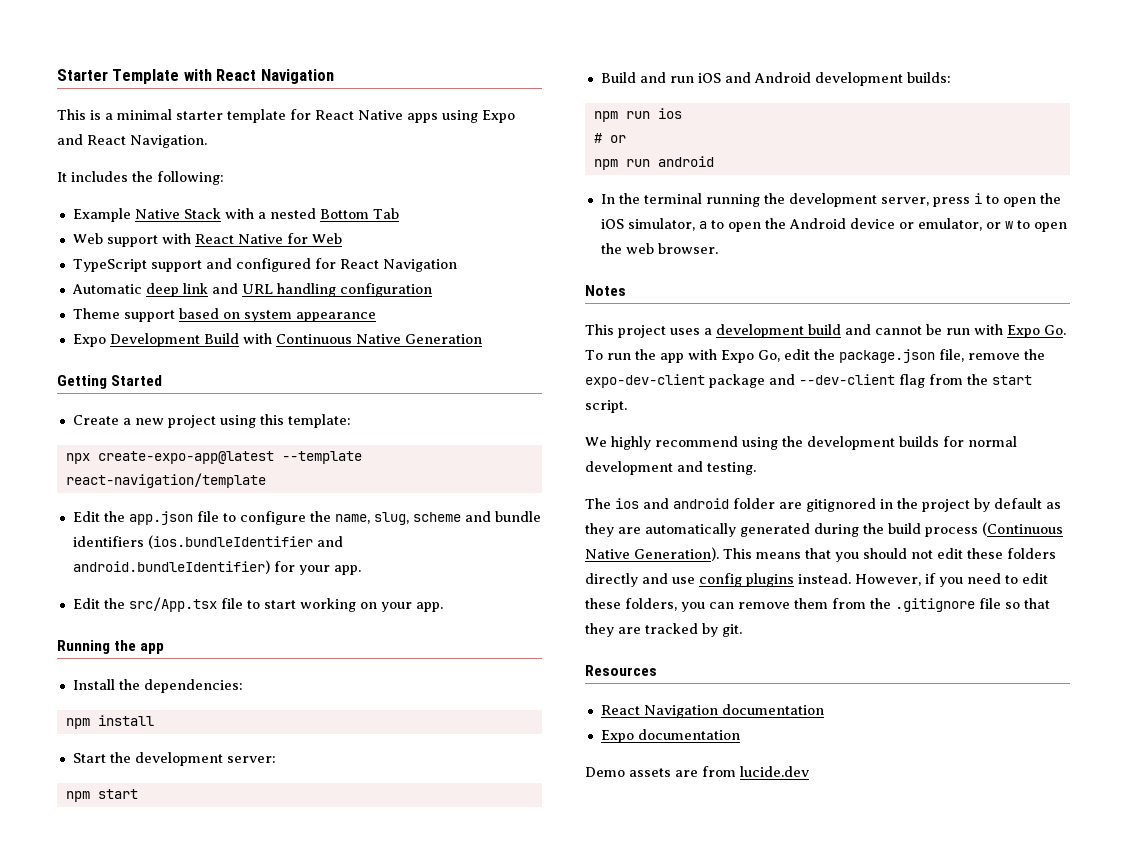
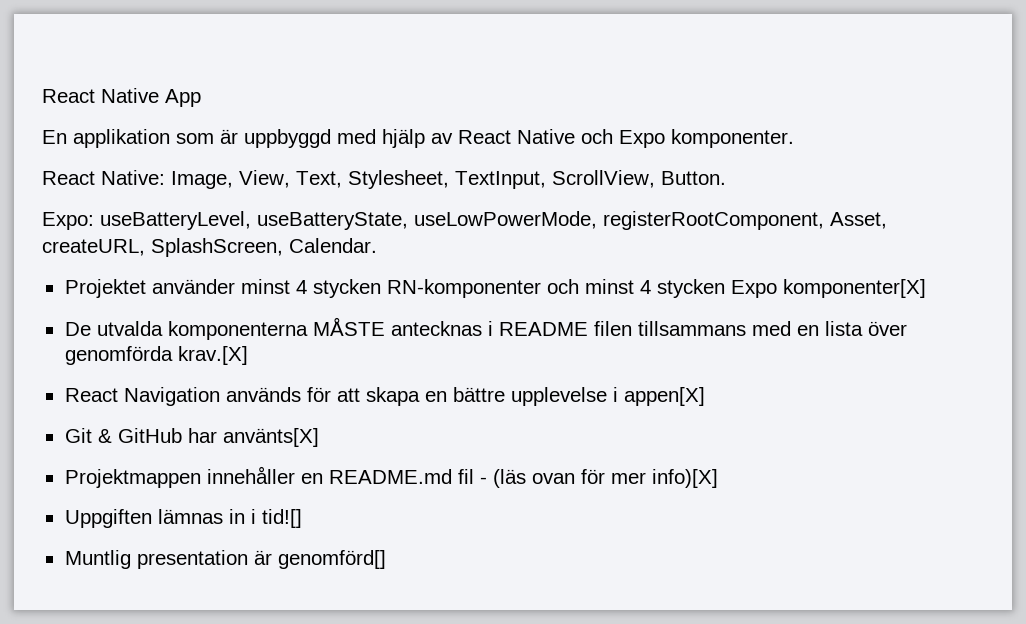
[57,69,334,84] [57,109,515,123] [57,134,207,148] [57,171,224,185] [72,208,399,222] [72,233,342,247] [72,258,457,272] [71,283,432,297] [72,308,376,322] [72,333,482,347] [57,375,163,389] [72,414,351,428] [65,451,362,464] [65,473,266,488] [72,511,541,525] [72,535,343,549] [72,560,361,575] [72,597,443,612] [57,640,165,654] [72,679,243,693] [65,715,154,729] [72,752,276,766] [65,789,138,802] [600,72,951,86] [593,108,682,122] [593,133,626,143] [593,156,714,170] [600,193,1061,207] [600,218,1067,232] [600,243,718,254] [585,285,626,296] [585,324,1066,338] [585,349,1045,363] [585,374,1032,388] [585,400,627,413] [585,436,1017,450] [585,461,756,475] [585,498,1061,512] [585,522,1063,537] [585,547,1056,562] [585,573,1048,587] [585,598,1050,612] [585,623,742,637] [585,665,657,676] [600,704,824,718] [600,729,740,743] [585,766,809,777] Starter Template with React Navigation // This is a minimal starter template for React Native apps using Expo and React Navigation. // It includes the following: // Example Native Stack with a nested Bottom Tab // Web support with React Native for Web // TypeScript support and configured for React Navigation // Automatic deep link and URL handling configuration // Theme support based on system appearance // Expo Development Build with Continuous Native Generation // Getting Started // Create a new project using this template: // npx create-expo-app@latest --template react-navigation/template // Edit the app.json file to configure the name, slug, scheme and bundle identifiers (ios.bundleIdentifier and android.bundleIdentifier) for your app. // Edit the src/App.tsx file to start working on your app. // Running the app // Install the dependencies: // npm install // Start the development server: // npm start // Build and run iOS and Android development builds: // npm run ios // # or // npm run android // In the terminal running the development server, press i to open the iOS simulator, a to open the Android device or emulator, or w to open the web browser. // Notes // This project uses a development build and cannot be run with Expo Go. To run the app with Expo Go, edit the package.json file, remove the expo-dev-client package and --dev-client flag from the start script. // We highly recommend using the development builds for normal development and testing. // The ios and android folder are gitignored in the project by default as they are automatically generated during the build process (Continuous Native Generation). This means that you should not edit these folders directly and use config plugins instead. However, if you need to edit these folders, you can remove them from the .gitignore file so that they are tracked by git. // Resources // React Navigation documentation // Expo documentation // Demo assets are from lucide.dev -> [42,88,201,107] [42,129,794,148] [42,170,726,189] [42,211,887,230] [42,238,377,257] [64,279,926,298] [64,317,907,340] [64,346,248,365] [64,387,705,406] [64,428,319,447] [64,466,718,488] [64,509,302,528] [64,550,386,569] React Native App // En applikation som är uppbyggd med hjälp av React Native och Expo komponenter. // React Native: Image, View, Text, Stylesheet, TextInput, ScrollView, Button. // Expo: useBatteryLevel, useBatteryState, useLowPowerMode, registerRootComponent, Asset, createURL, SplashScreen, Calendar. // Projektet använder minst 4 stycken RN-komponenter och minst 4 stycken Expo komponenter[X] // De utvalda komponenterna MÅSTE antecknas i README filen tillsammans med en lista över genomförda krav.[X] // React Navigation används för att skapa en bättre upplevelse i appen[X] // Git & GitHub har använts[X] // Projektmappen innehåller en README.md fil - (läs ovan för mer info)[X] // Uppgiften lämnas in i tid![] // Muntlig presentation är genomförd[]

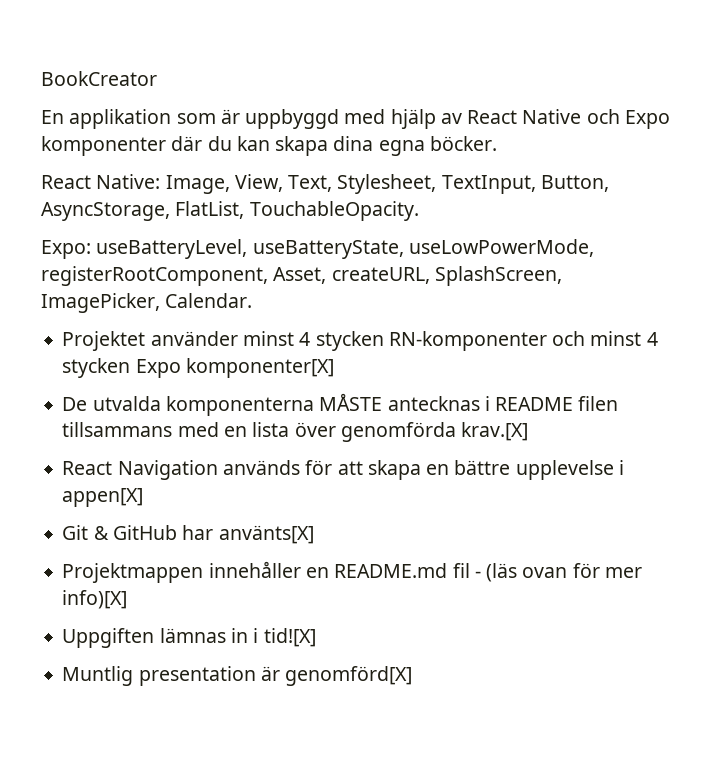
[42,88,201,107] React Native App -> [41,71,157,86] BookCreator
[671,129,794,148] komponenter. -> [41,136,497,156] komponenter där du kan skapa dina egna böcker.
[552,170,726,188] ScrollView, Button. -> [540,175,609,192] [41,201,419,221] Button, AsyncStorage, FlatList, TouchableOpacity.
(283, 247) none -> [41,293,160,313] ImagePicker,
[261,509,302,528] tid![] -> [263,628,316,647] tid![X]
[277,550,386,569] genomförd[] -> [285,666,413,686] genomförd[X]

